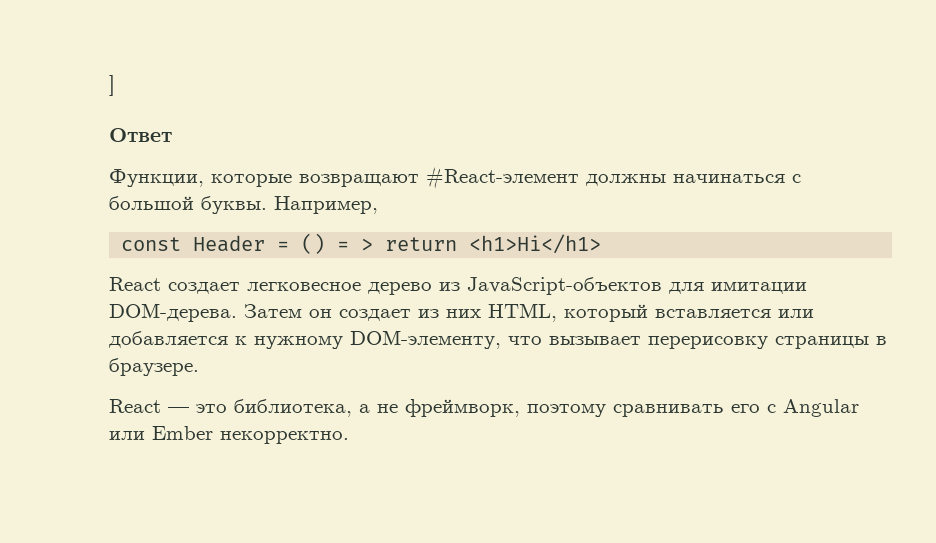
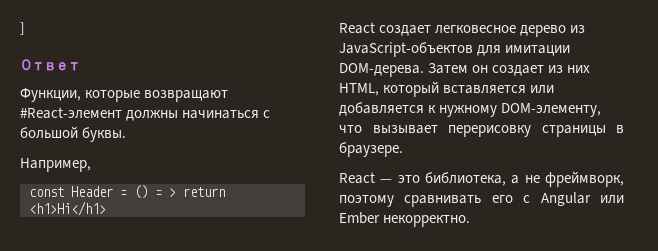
(267, 205) none -> (127, 134) //

